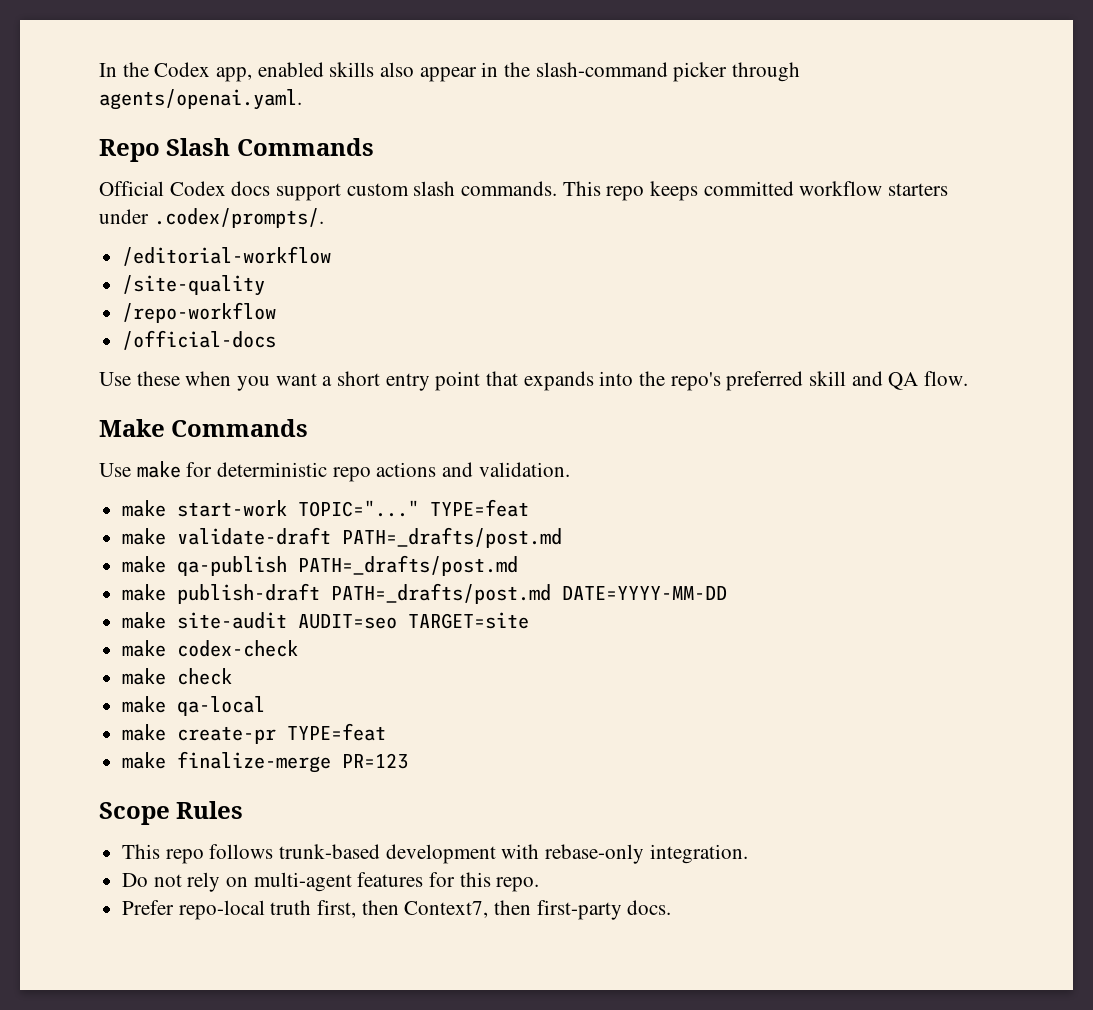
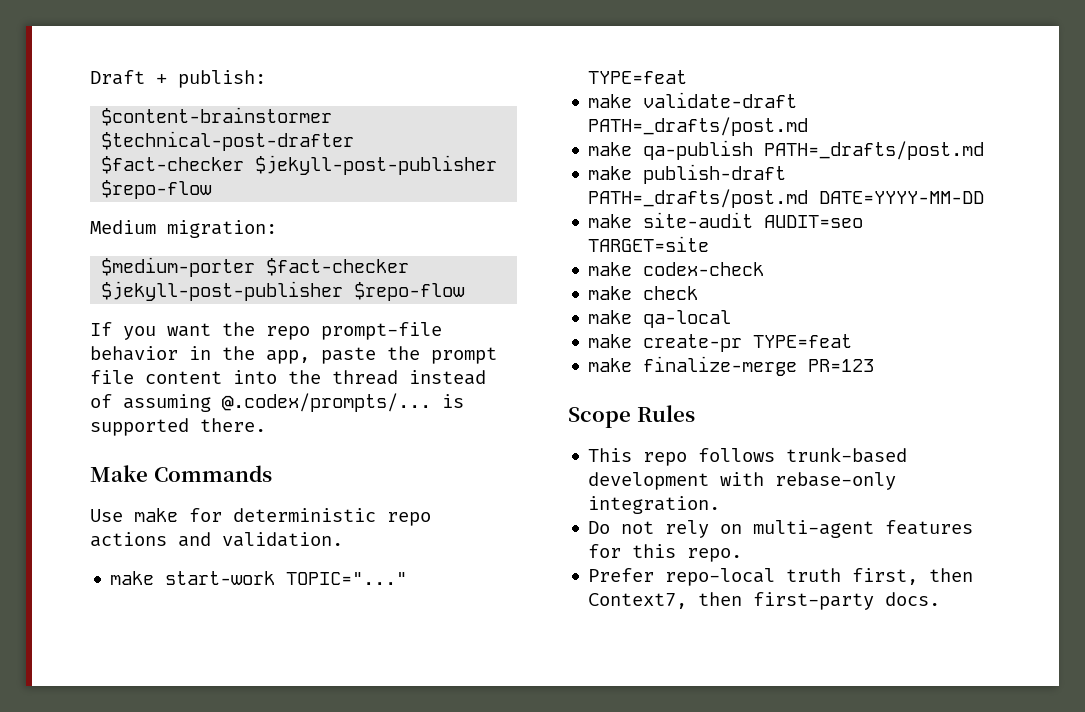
[99,62,801,82] [99,89,302,110] [99,138,374,162] [99,181,949,201] [99,208,324,228] [122,246,332,266] [122,275,266,296] [122,302,277,323] [122,330,277,350] [99,371,969,391] In the Codex app, enabled skills also appear in the slash-command picker through agents/openai.yaml. // Repo Slash Commands // Official Codex docs support custom slash commands. This repo keeps committed workflow starters under .codex/prompts/. // /editorial-workflow // /site-quality // /repo-workflow // /official-docs // Use these when you want a short entry point that expands into the repo's preferred skill and QA flow. -> [90,70,266,88] [101,107,333,126] [101,131,355,151] [101,155,498,175] [101,180,213,199] [90,220,277,238] [101,257,410,277] [101,281,466,301] [90,322,442,340] [90,346,497,364] [90,370,486,385] [90,393,464,412] [90,418,266,436] Draft + publish: // $content-brainstormer $technical-post-drafter $fact-checker $jekyll-post-publisher $repo-flow // Medium migration: // $medium-porter $fact-checker $jekyll-post-publisher $repo-flow // If you want the repo prompt-file behavior in the app, paste the prompt file content into the thread instead of assuming @.codex/prompts/... is supported there.

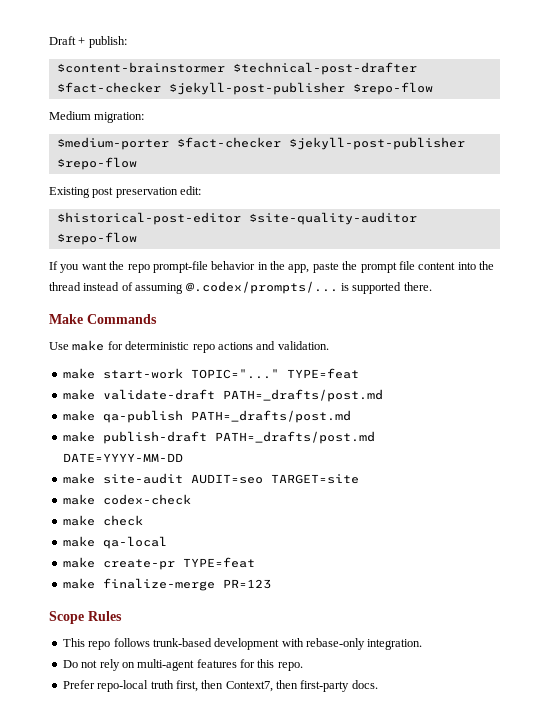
(466, 291) none -> [49,186,202,198] [56,212,417,225] [56,232,137,245] // Existing post preservation edit: // $historical-post-editor $site-quality-auditor $repo-flow

